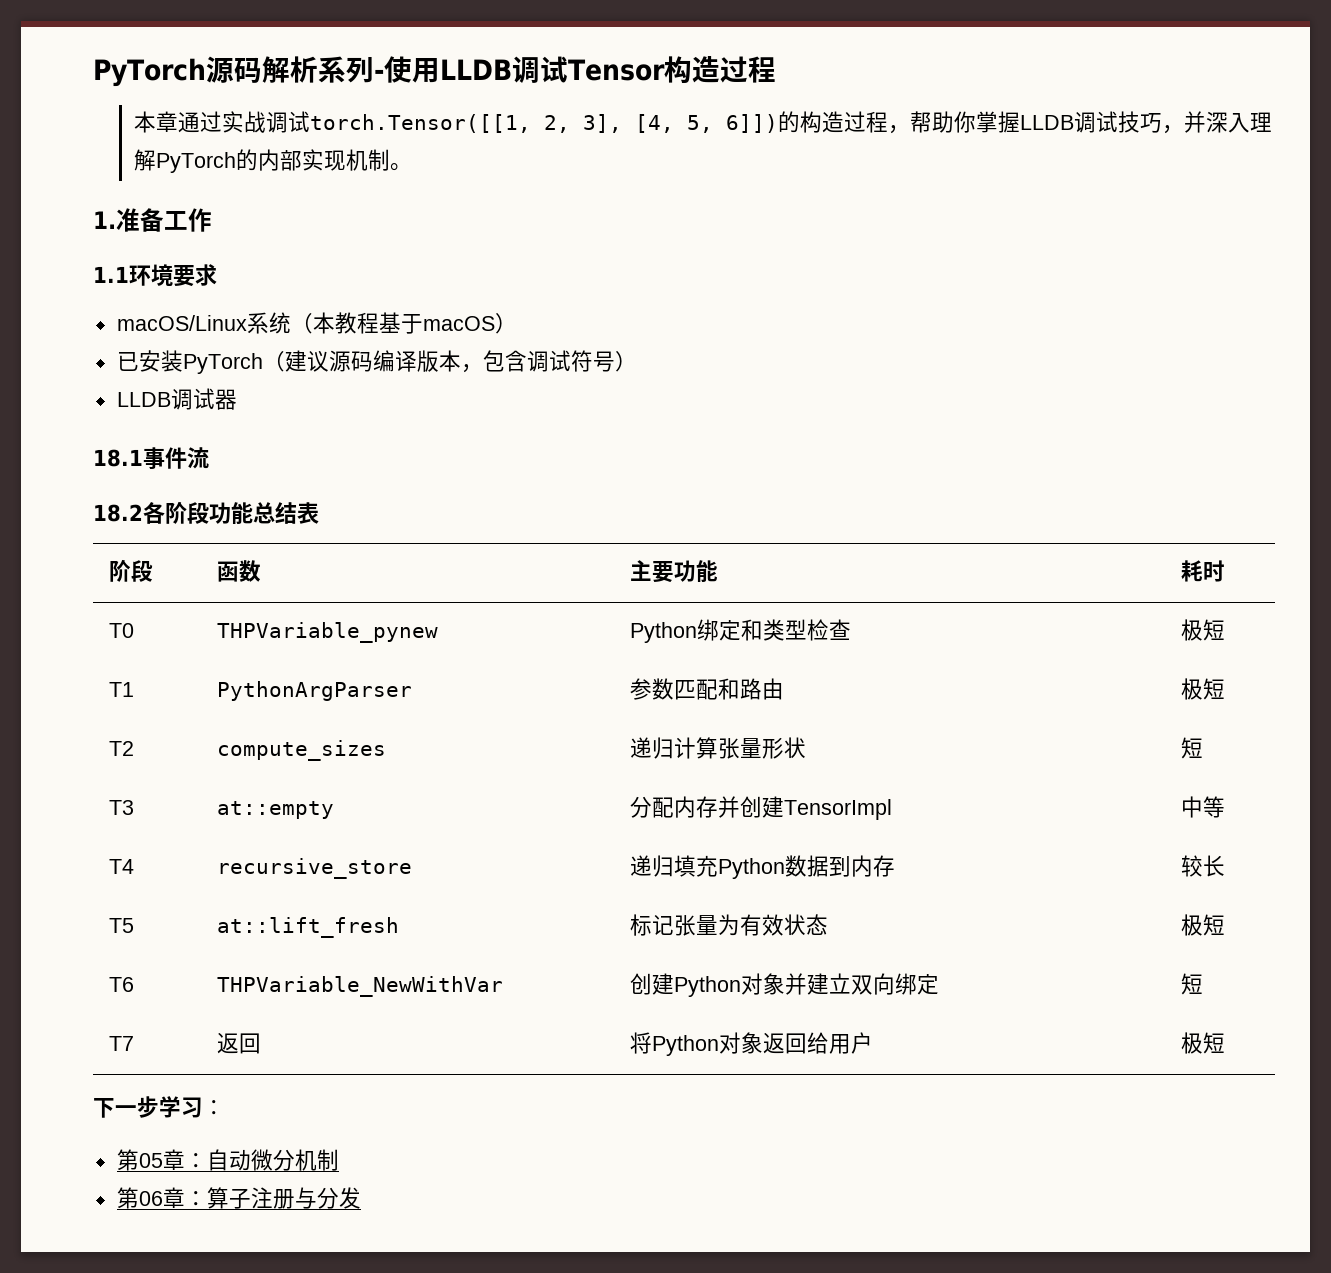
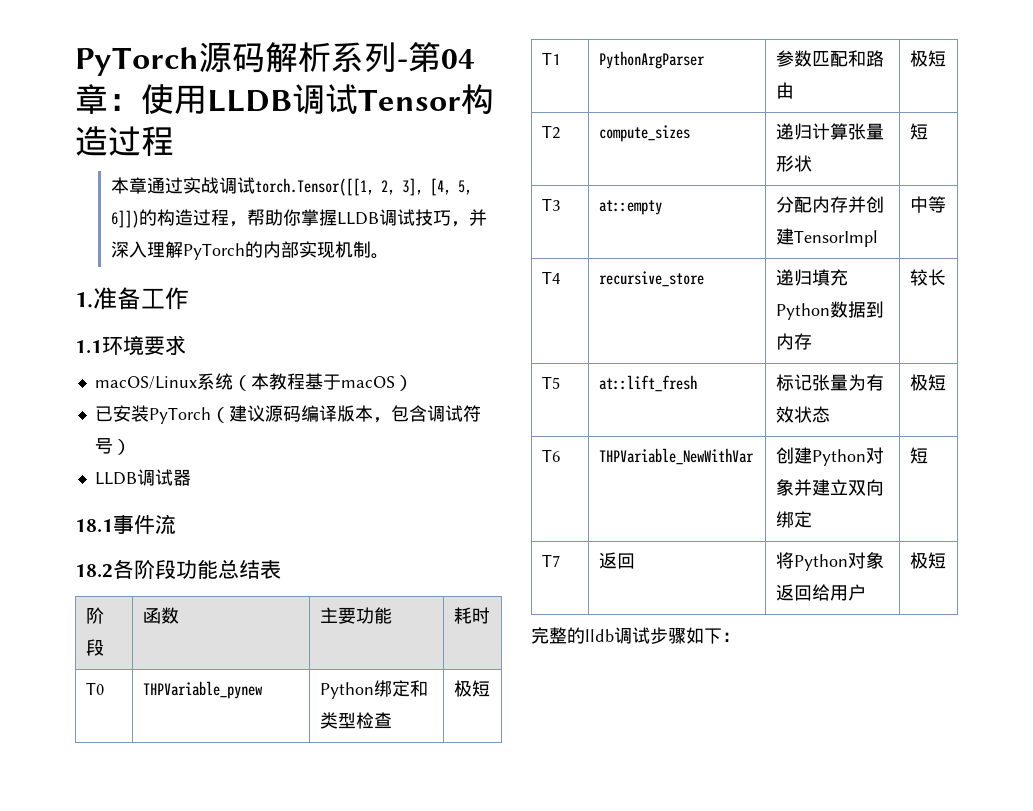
(384, 74) none -> [408,42,475,72] [75,84,141,114] 第04章：
[93,1096,225,1118] [116,1149,339,1171] [116,1187,361,1209] 下一步学习： // 第05章：自动微分机制 // 第06章：算子注册与分发 -> [531,627,740,644] 完整的lldb调试步骤如下：

